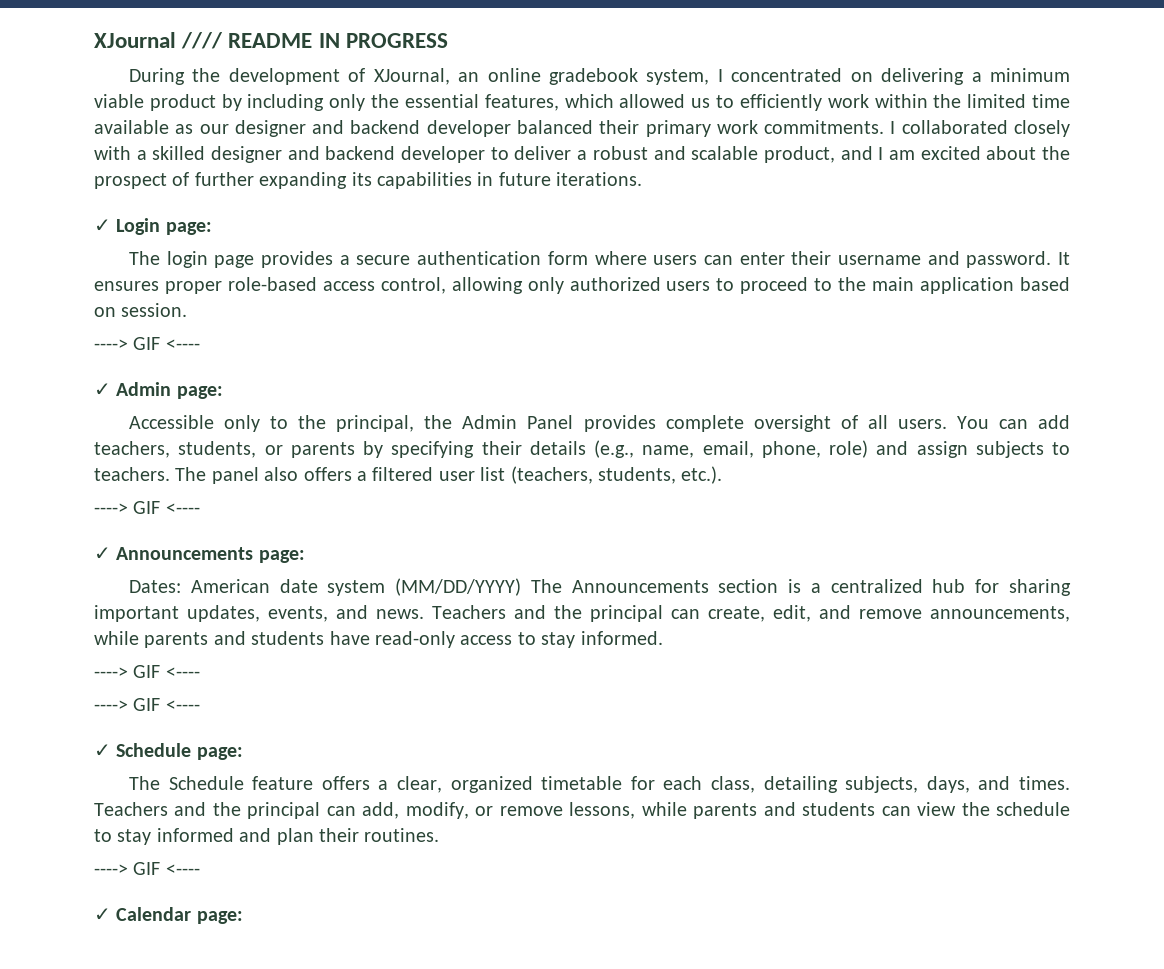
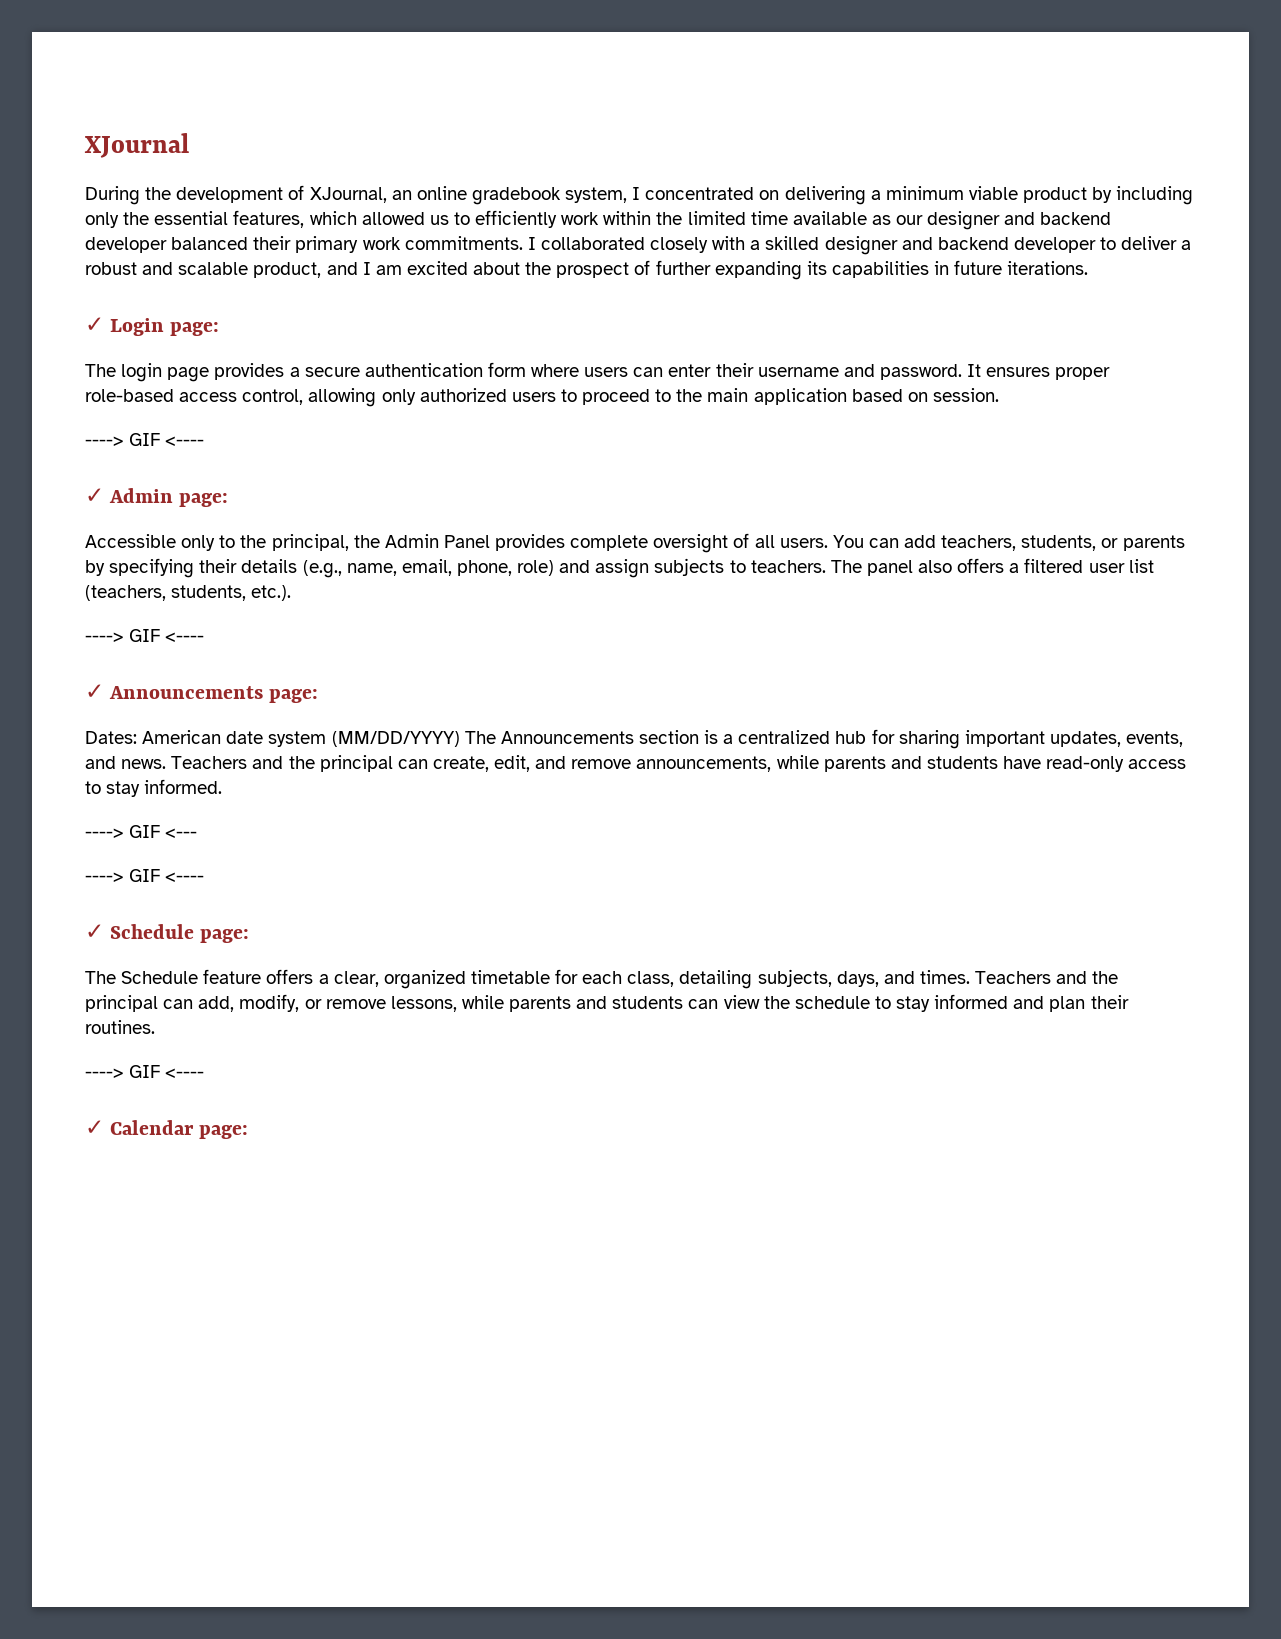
[181,32,448,49] //// README IN PROGRESS -> (189, 145) none
[165,667,200,678] <---- -> [165,828,198,838] <---

